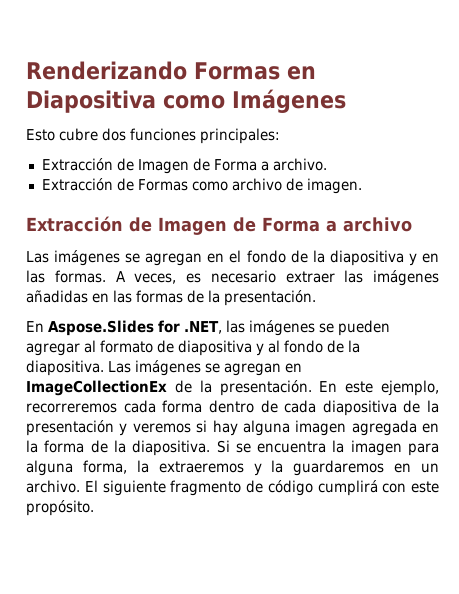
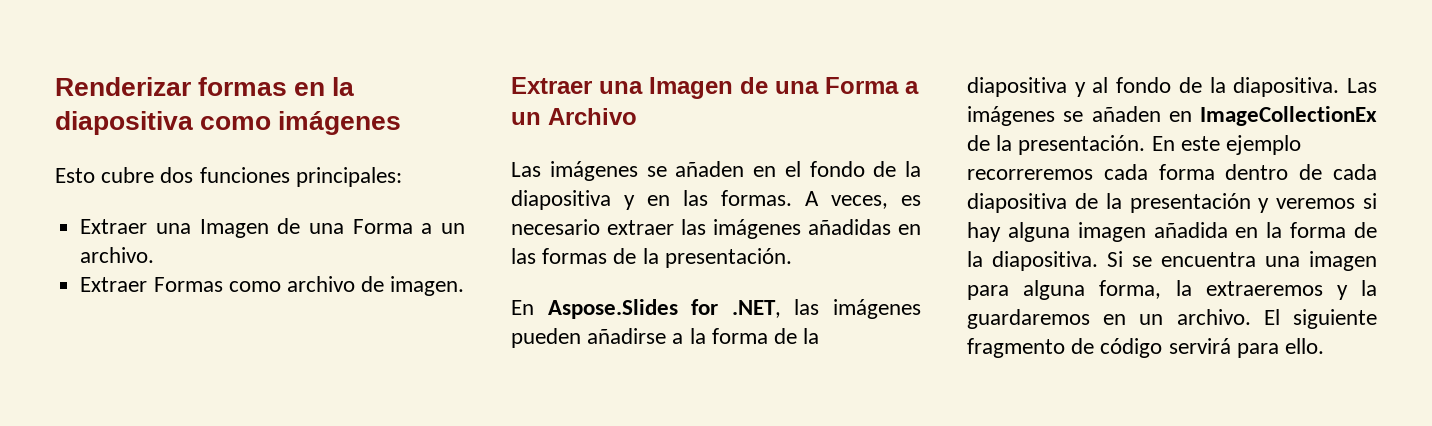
[26,61,316,80] [26,89,346,113] Renderizando Formas en Diapositiva como Imágenes -> [55,77,355,96] [55,111,402,135] Renderizar formas en la diapositiva como imágenes
[41,158,269,174] Extracción de Imagen de Forma a -> [80,218,465,238] Extraer una Imagen de una Forma a un
[41,178,134,191] Extracción de -> [80,277,148,292] Extraer
[26,216,412,235] [26,250,203,266] Extracción de Imagen de Forma a archivo // Las imágenes se agregan -> [511,77,919,99] [511,108,637,125] [511,161,745,181] Extraer una Imagen de una Forma a un Archivo // Las imágenes se añaden
[319,320,390,336] [26,340,174,356] se pueden agregar al formato de -> [511,328,820,348] pueden añadirse a la forma de la
[224,363,281,376] agregan -> [1091,106,1161,122] añaden
[380,380,439,396] ejemplo, -> [1226,135,1302,155] ejemplo
[351,420,417,436] agregada -> [1153,222,1228,238] añadida
[332,440,345,453] la -> [1265,256,1300,267] una
[317,480,439,496] [26,500,94,516] cumplirá con este propósito. -> [1168,338,1325,358] servirá para ello.

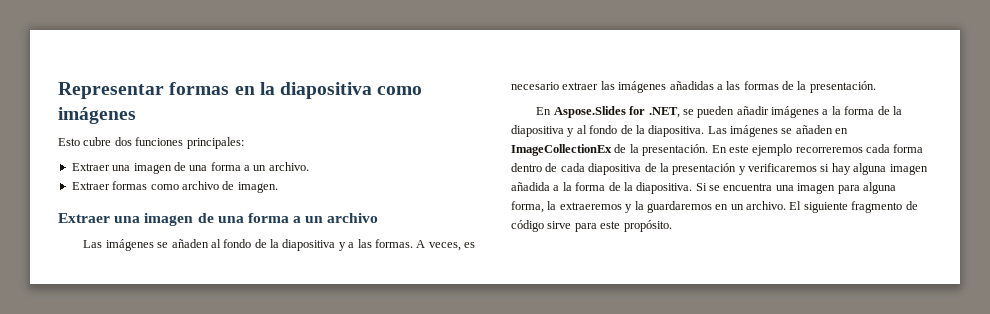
[55,77,191,96] Renderizar -> [58,82,164,99] Representar
[199,218,413,238] Imagen de una Forma -> [133,162,241,174] imagen de una forma
[153,277,223,292] Formas -> [112,181,148,190] formas
[649,77,919,99] [511,108,637,125] [511,161,801,181] Imagen de una Forma a un Archivo // Las imágenes se añaden en el -> [144,213,379,226] [83,239,221,251] imagen de una forma a un archivo // Las imágenes se añaden al
[647,195,670,206] en -> [348,242,355,248] a
[898,224,921,235] en -> [716,84,723,90] a
[794,299,921,319] [511,328,667,348] las imágenes pueden añadirse -> [682,106,820,118] se pueden añadir imágenes
[1276,198,1356,209] veremos -> [748,163,817,172] verificaremos
[1235,227,1259,238] en -> [553,185,560,191] a
[1168,338,1325,358] servirá para ello. -> [547,220,672,232] sirve para este propósito.

